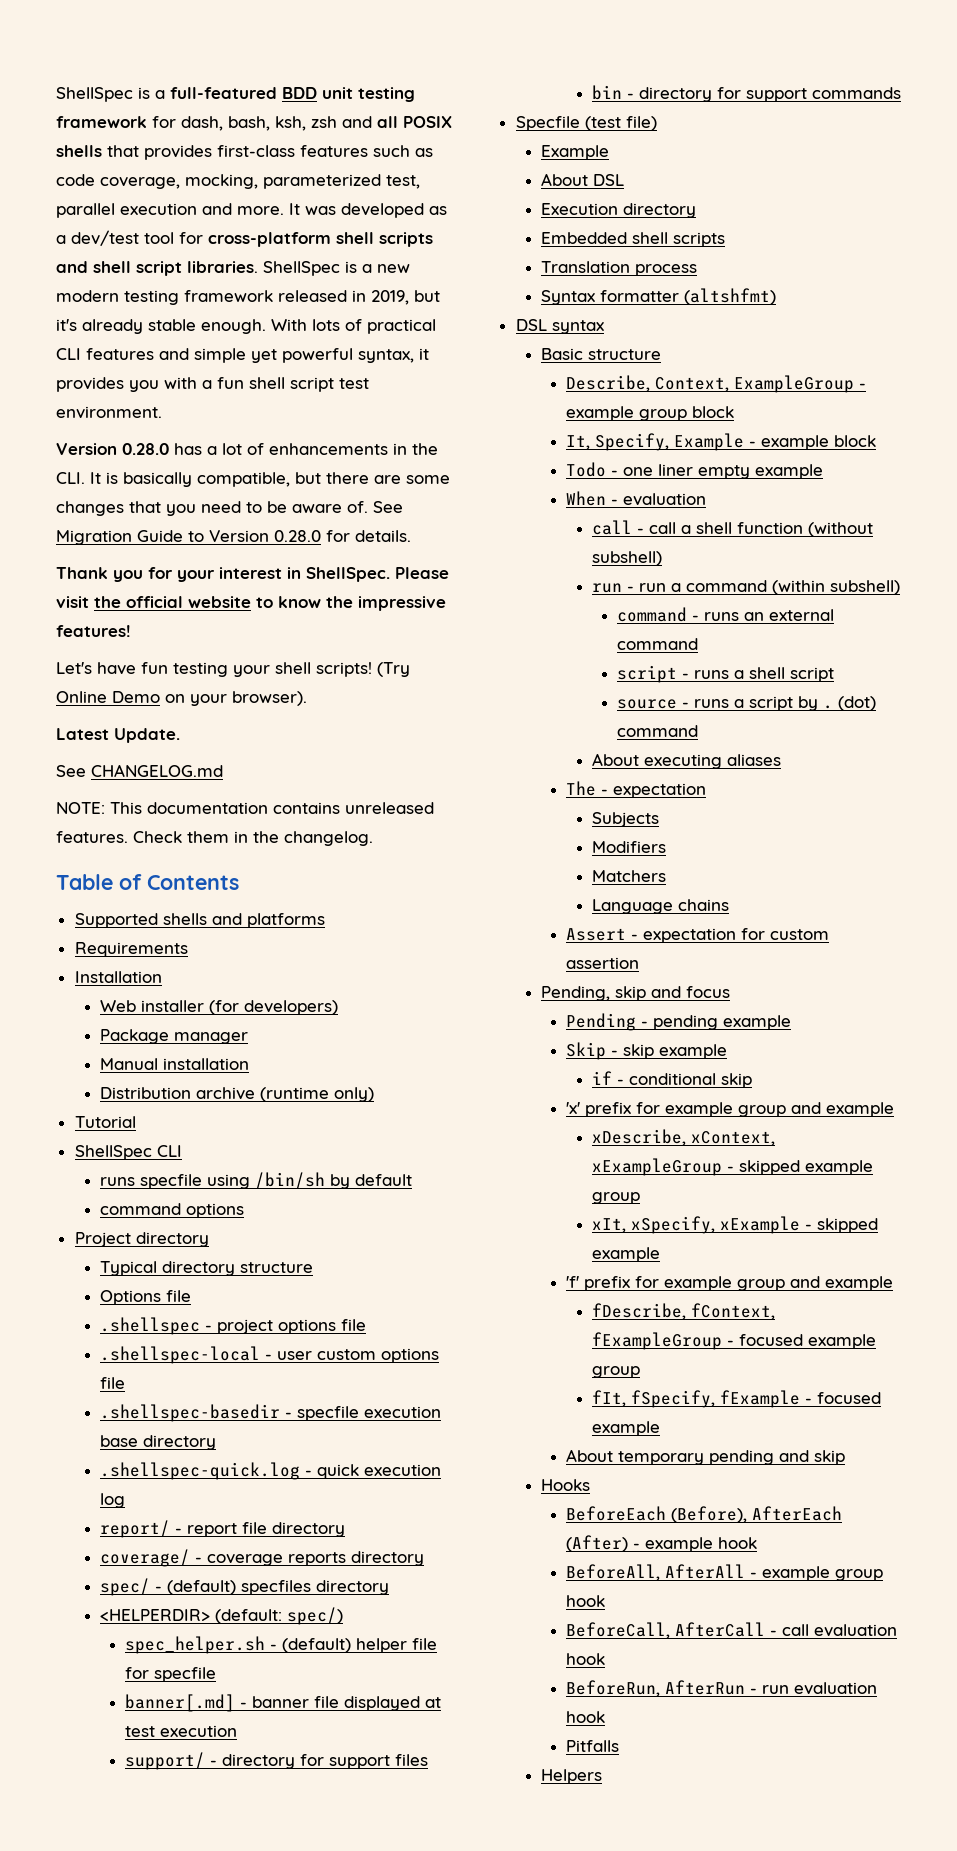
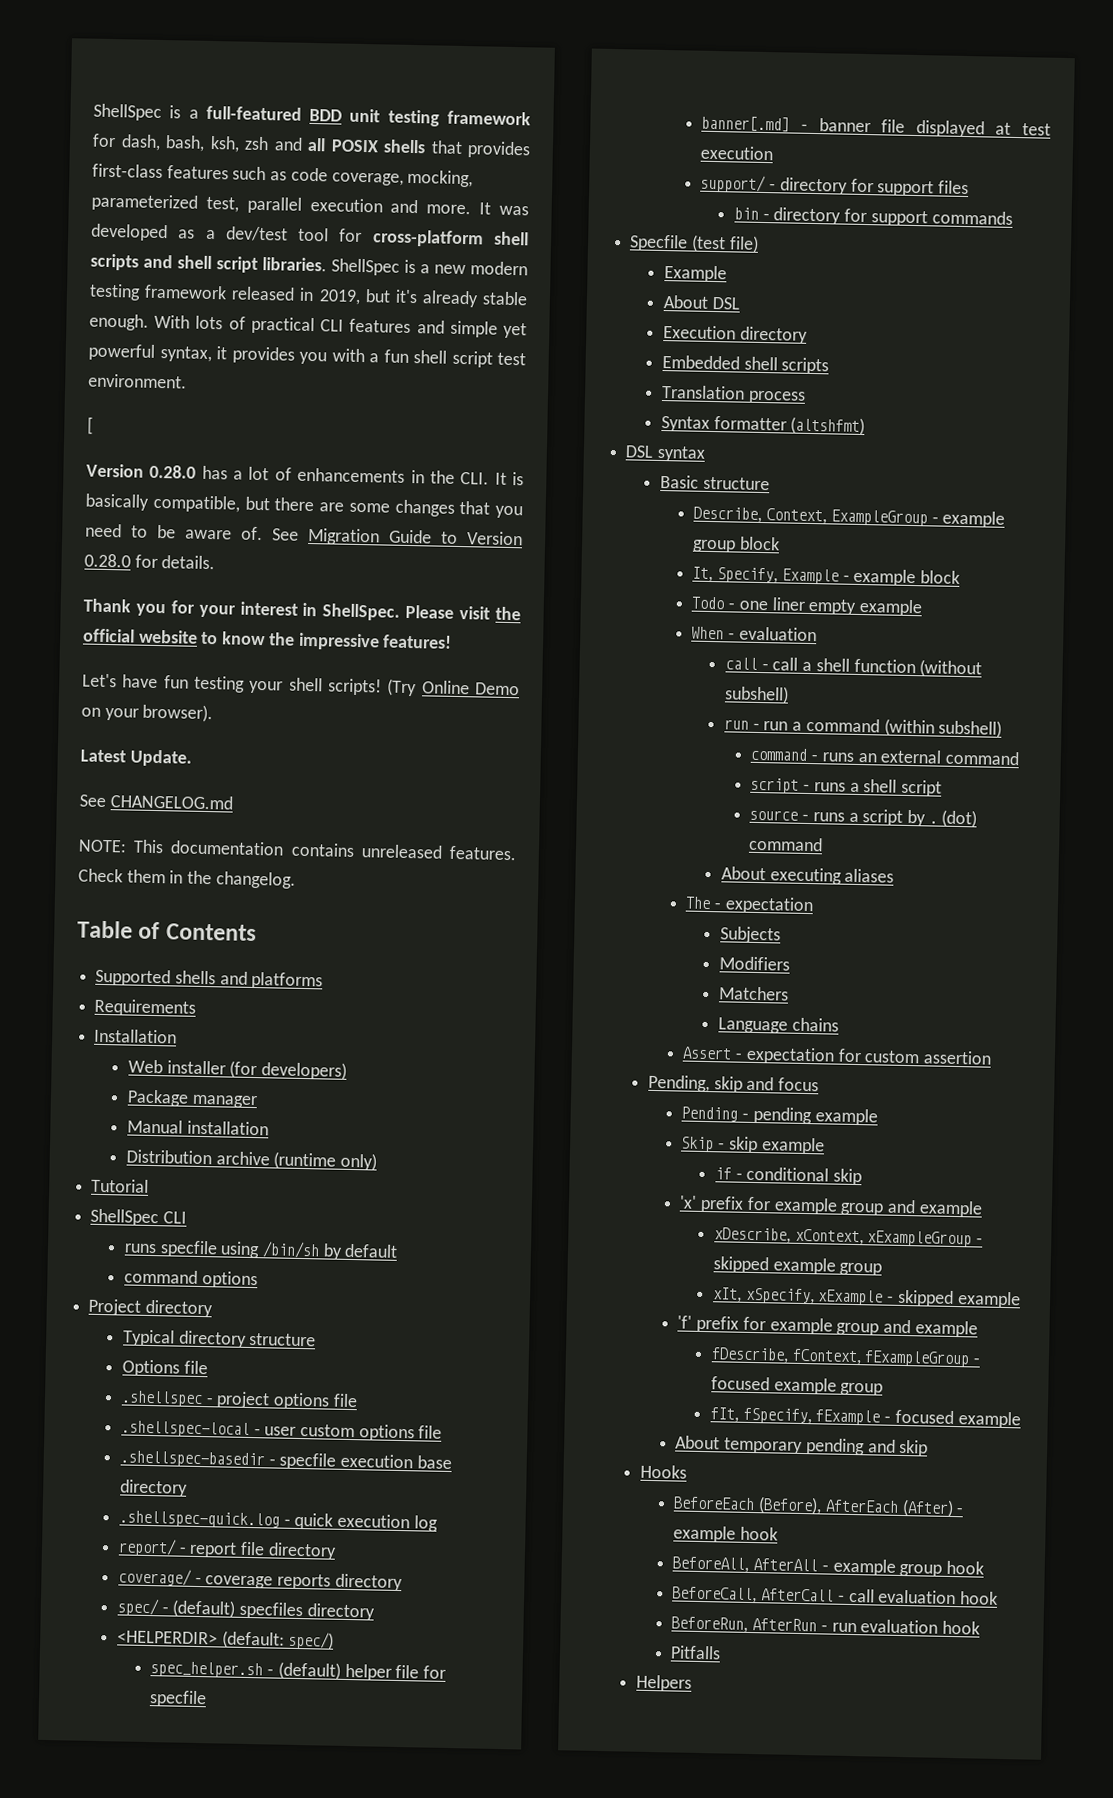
(162, 412) none -> [87,416,94,435] // [

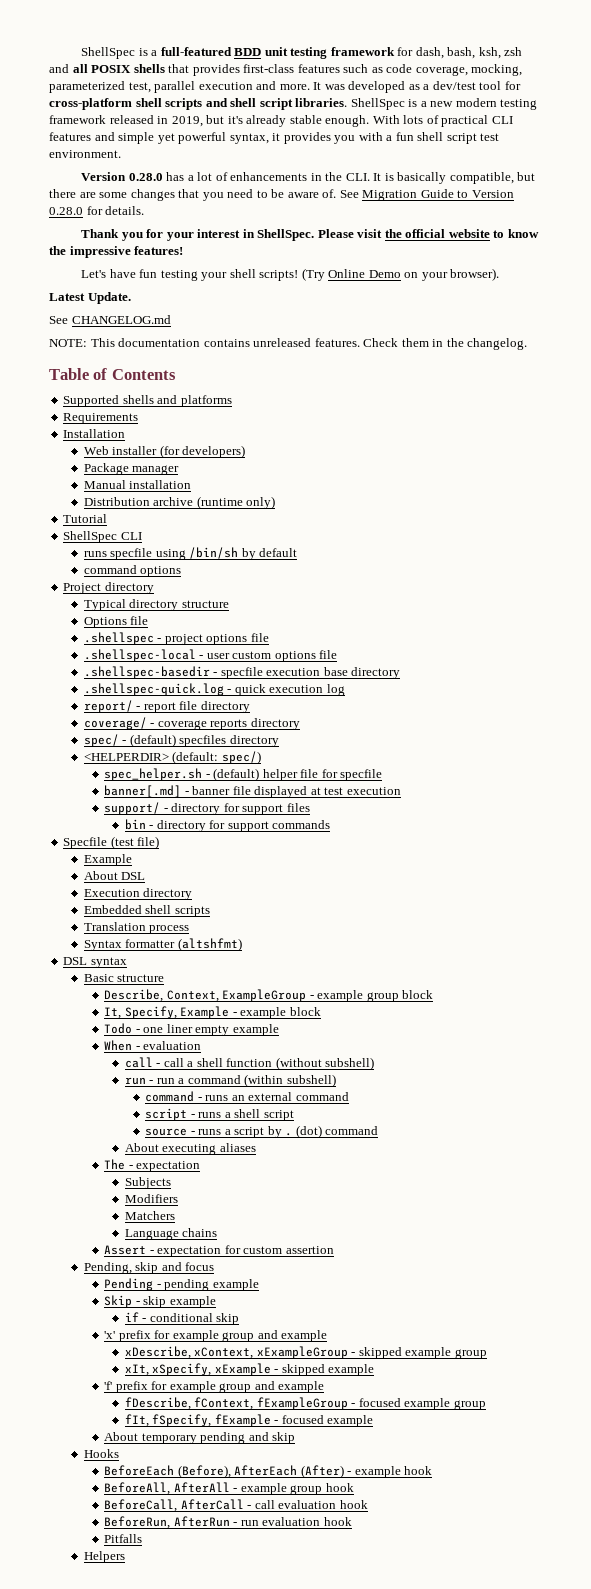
[87,416,94,435] // [ -> (121, 154) none

